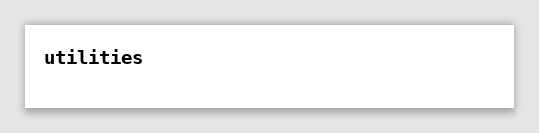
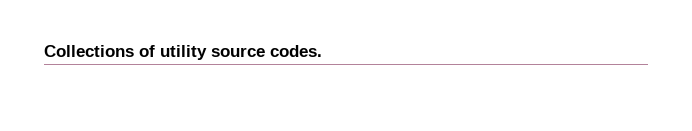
[44,49,143,64] utilities -> [44,45,322,60] Collections of utility source codes.

